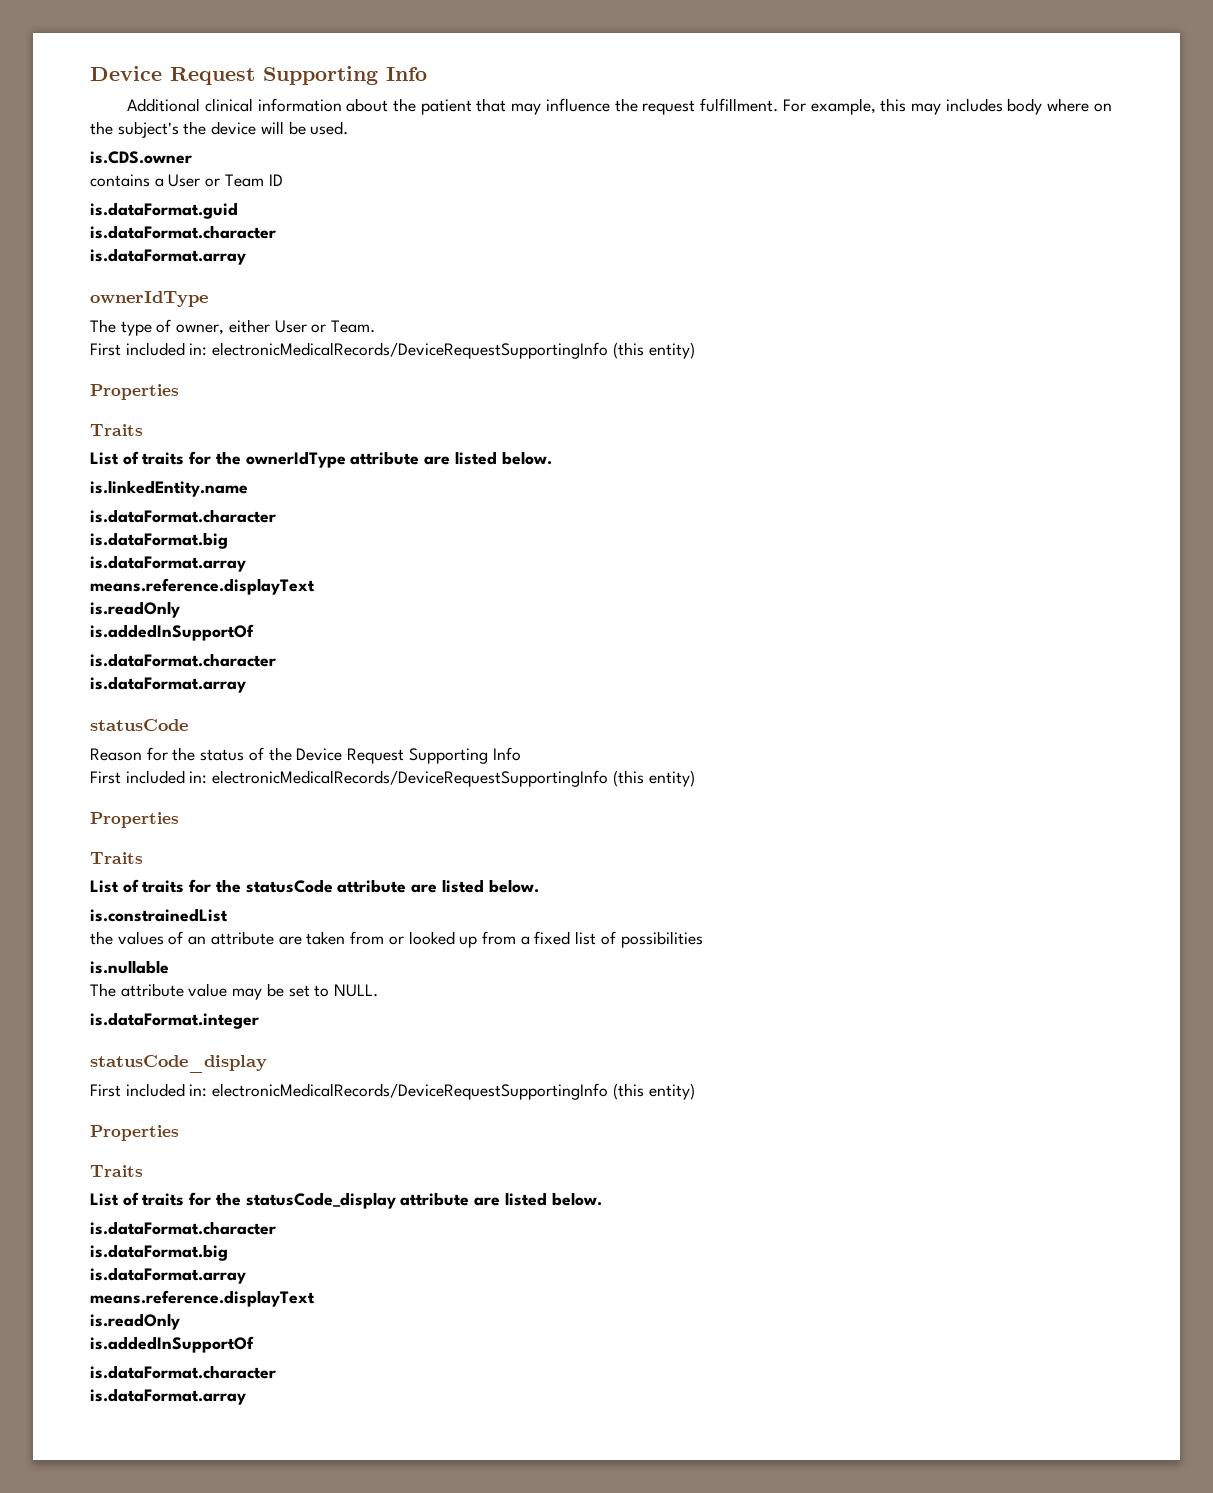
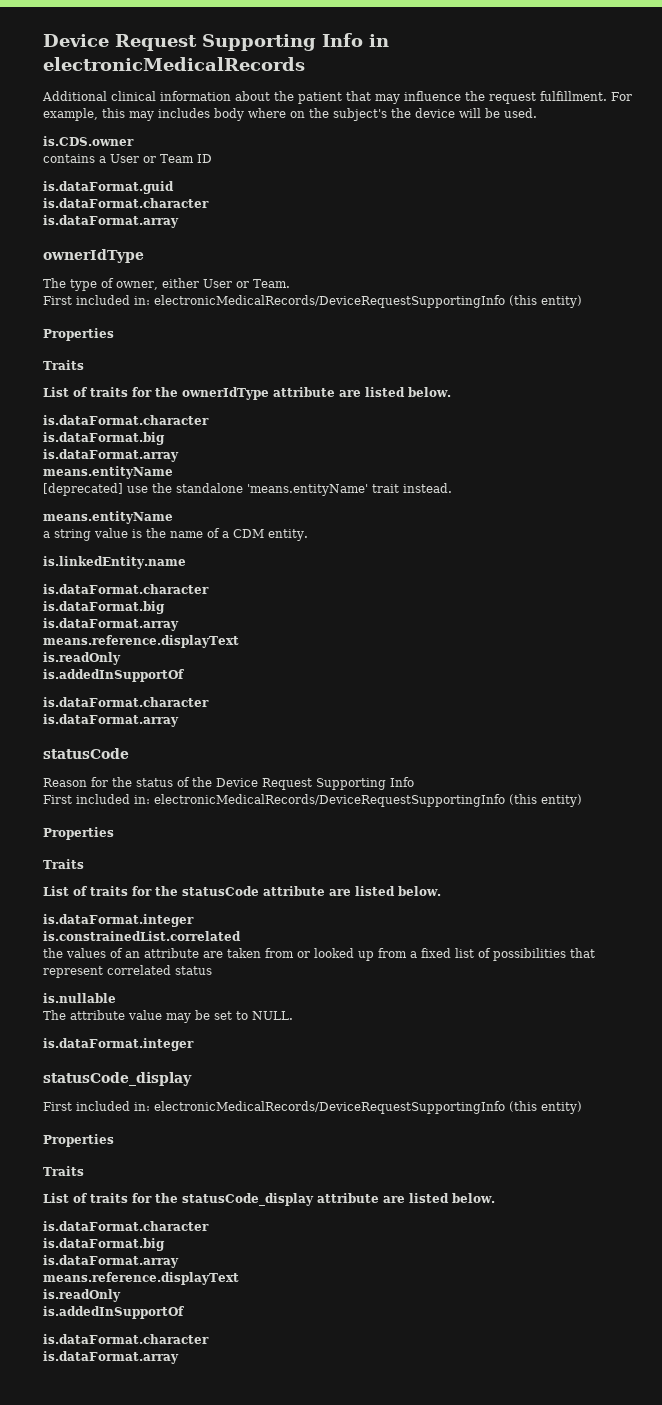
[90,66,427,85] Device Request Supporting Info -> [43,33,389,51] [43,57,305,71] Device Request Supporting Info in electronicMedicalRecords
(552, 458) none -> [43,415,209,425] [43,432,165,445] [43,449,179,462] [43,466,173,479] [43,483,452,496] [43,511,173,524] [43,528,308,541] // is.dataFormat.character // is.dataFormat.big // is.dataFormat.array // means.entityName // [deprecated] use the standalone 'means.entityName' trait instead. // means.entityName // a string value is the name of a CDM entity.
[90,908,228,922] is.constrainedList -> [43,914,194,927] [43,931,241,941] is.dataFormat.integer // is.constrainedList.correlated
(703, 939) none -> [570,948,595,958] [43,965,212,978] that represent correlated status

